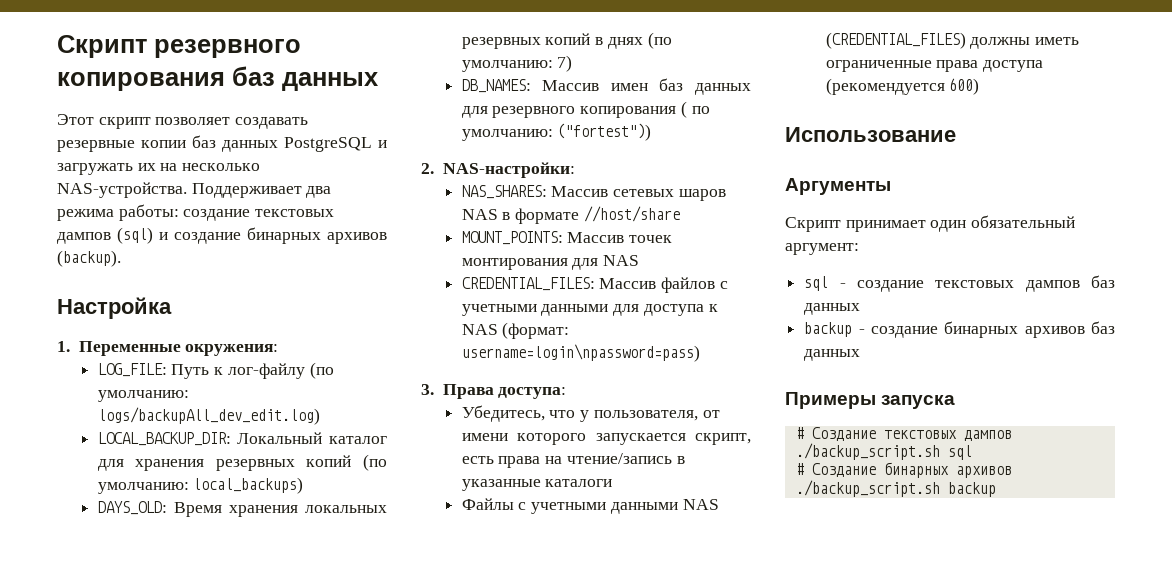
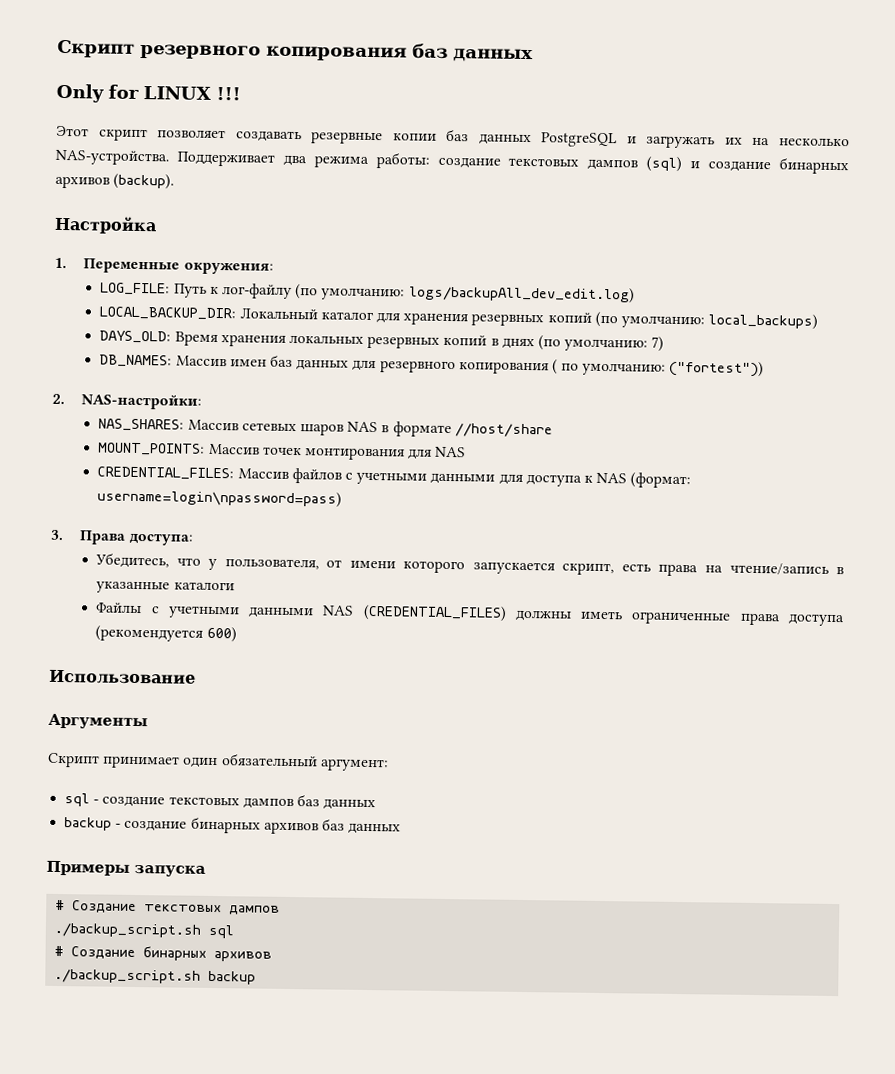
(378, 81) none -> [56,83,241,103] // Only for LINUX !!!

